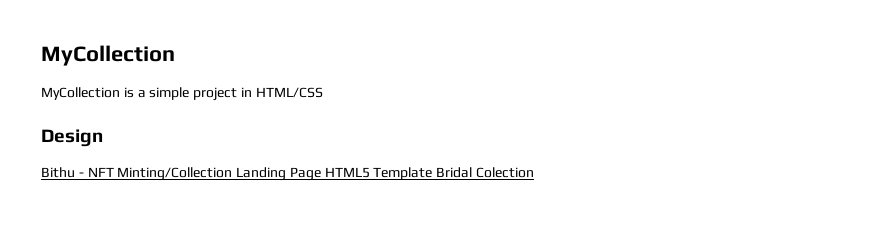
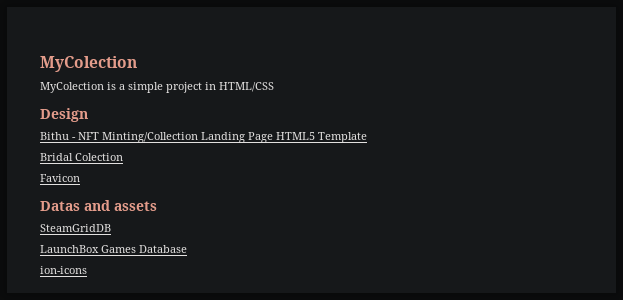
[41,45,175,66] [41,87,120,100] MyCollection // MyCollection -> [40,56,137,72] [40,82,104,93] MyColection // MyColection
(433, 173) none -> (367, 137) //
(535, 172) none -> [40,174,80,182] [40,200,157,211] [40,224,111,232] [40,245,187,253] [40,266,87,274] // Favicon // Datas and assets // SteamGridDB // LaunchBox Games Database // ion-icons

